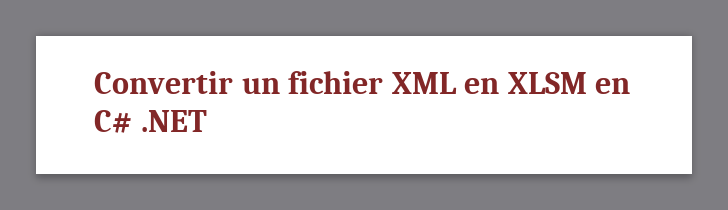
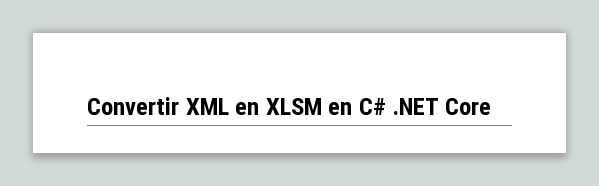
[241,71,384,94] un fichier -> (179, 106) none
(207, 121) none -> [445,98,492,115] Core

